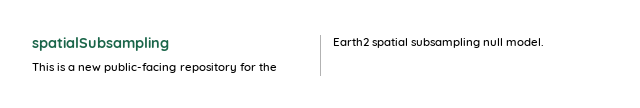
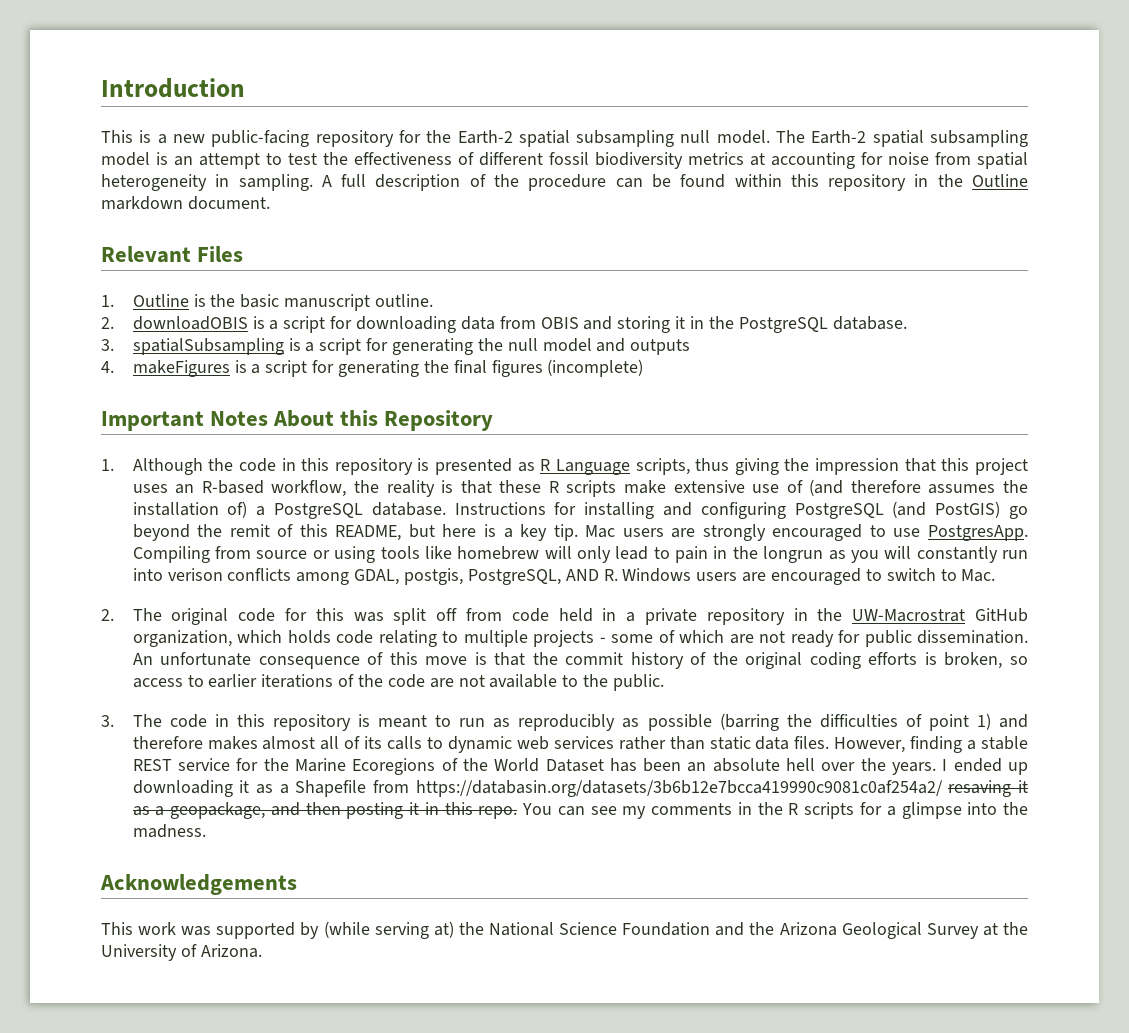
[32,37,169,51] spatialSubsampling -> [101,78,245,98] Introduction
[333,38,369,46] Earth2 -> [457,130,513,144] Earth-2
(545, 42) none -> [776,130,1028,147] [101,152,1028,169] [101,174,1028,191] [101,196,270,210] [101,246,244,263] [101,294,433,311] [101,316,907,333] [101,338,691,355] [101,359,644,377] [101,410,494,431] [101,458,1028,475] [132,479,1028,497] [132,501,1029,519] [132,524,1028,541] [132,546,1029,563] [132,568,996,585] [101,608,1028,625] [132,630,1029,647] [132,652,1029,669] [132,674,664,691] [101,713,1028,731] [132,736,1029,753] [132,758,1028,775] [132,780,1028,797] [132,802,1028,819] [132,824,206,838] [100,874,297,895] [101,921,1028,939] [101,944,262,961] The Earth-2 spatial subsampling model is an attempt to test the effectiveness of different fossil biodiversity metrics at accounting for noise from spatial heterogeneity in sampling. A full description of the procedure can be found within this repository in the Outline markdown document. // Relevant Files // 1. Outline is the basic manuscript outline. // 2. downloadOBIS is a script for downloading data from OBIS and storing it in the PostgreSQL database. // 3. spatialSubsampling is a script for generating the null model and outputs // 4. makeFigures is a script for generating the final figures (incomplete) // Important Notes About this Repository // 1. Although the code in this repository is presented as R Language scripts, thus giving the impression that this project uses an R-based workflow, the reality is that these R scripts make extensive use of (and therefore assumes the installation of) a PostgreSQL database. Instructions for installing and configuring PostgreSQL (and PostGIS) go beyond the remit of this README, but here is a key tip. Mac users are strongly encouraged to use PostgresApp. Compiling from source or using tools like homebrew will only lead to pain in the longrun as you will constantly run into verison conflicts among GDAL, postgis, PostgreSQL, AND R. Windows users are encouraged to switch to Mac. // 2. The original code for this was split off from code held in a private repository in the UW-Macrostrat GitHub organization, which holds code relating to multiple projects - some of which are not ready for public dissemination. An unfortunate consequence of this move is that the commit history of the original coding efforts is broken, so access to earlier iterations of the code are not available to the public. // 3. The code in this repository is meant to run as reproducibly as possible (barring the difficulties of point 1) and therefore makes almost all of its calls to dynamic web services rather than static data files. However, finding a stable REST service for the Marine Ecoregions of the World Dataset has been an absolute hell over the years. I ended up downloading it as a Shapefile from https://databasin.org/datasets/3b6b12e7bcca419990c9081c0af254a2/ resaving it as a geopackage, and then posting it in this repo. You can see my comments in the R scripts for a glimpse into the madness. // Acknowledgements // This work was supported by (while serving at) the National Science Foundation and the Arizona Geological Survey at the University of Arizona.

